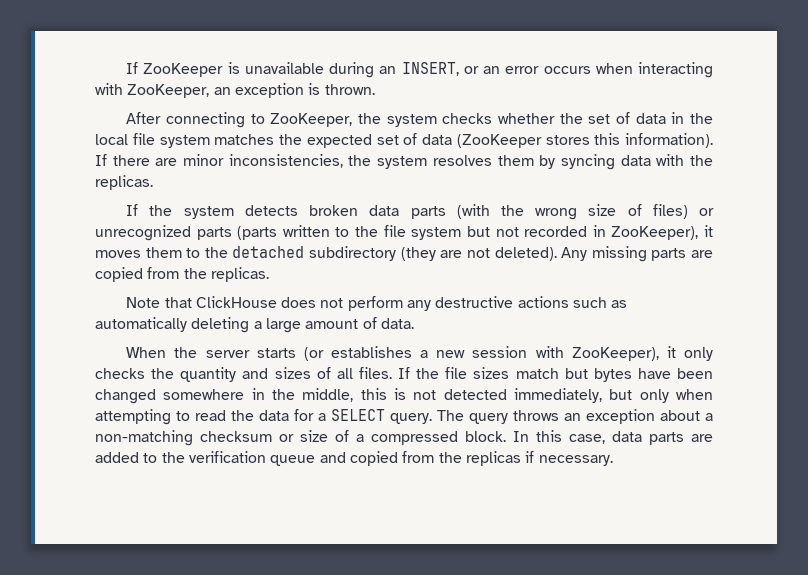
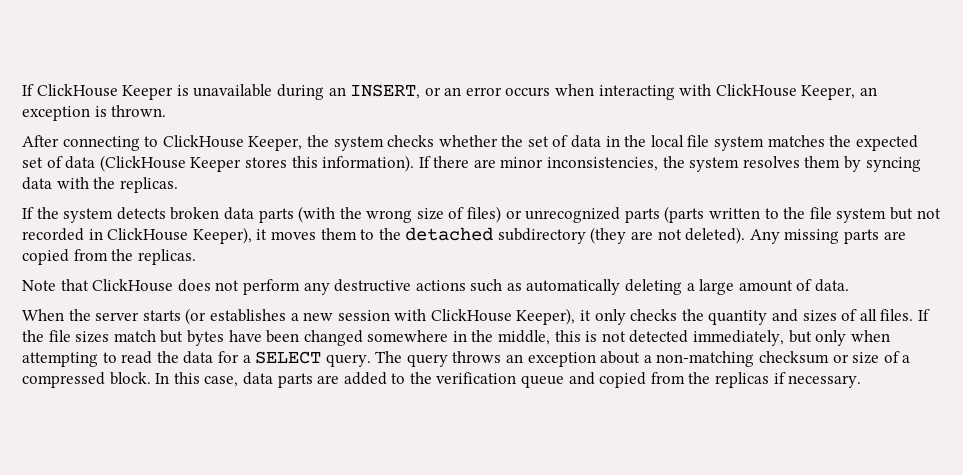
[126,62,224,77] If ZooKeeper -> [22,84,174,100] If ClickHouse Keeper
[127,84,210,98] ZooKeeper, -> [715,84,856,100] ClickHouse Keeper,
[270,113,353,127] ZooKeeper, -> [162,135,303,151] ClickHouse Keeper,
[456,134,542,148] (ZooKeeper -> [99,155,242,172] (ClickHouse Keeper
[611,226,699,240] ZooKeeper), -> [107,227,252,244] ClickHouse Keeper),
[571,347,659,361] ZooKeeper), -> [430,308,576,325] ClickHouse Keeper),

